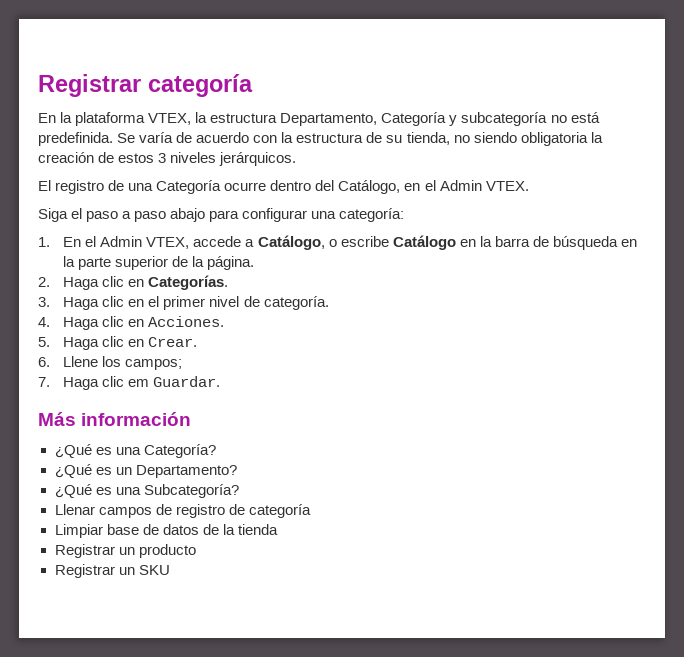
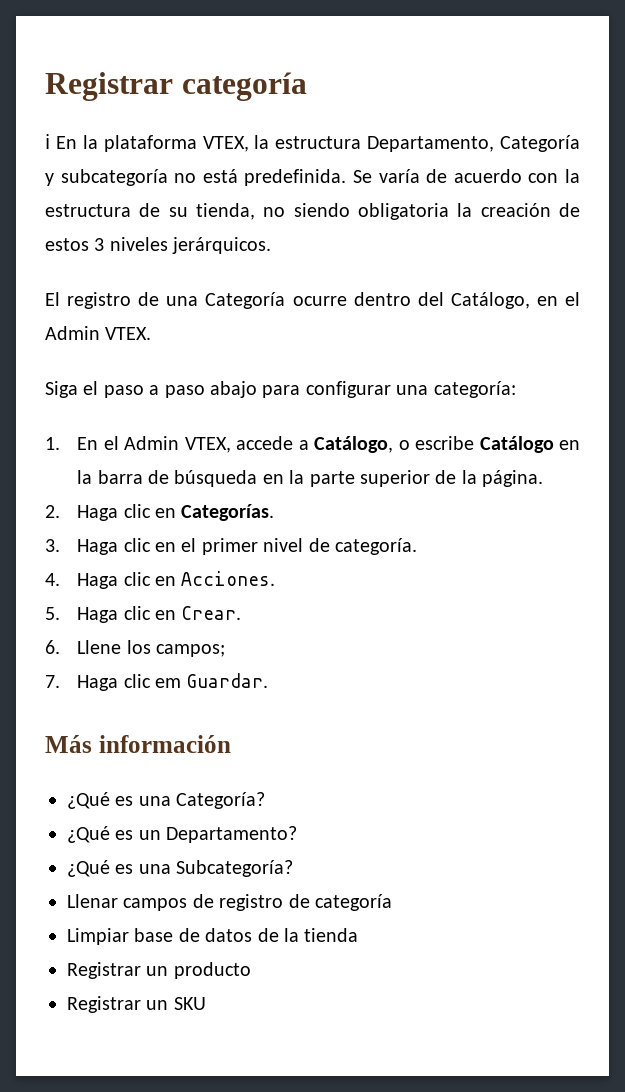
(253, 85) none -> [45,134,50,149] ℹ

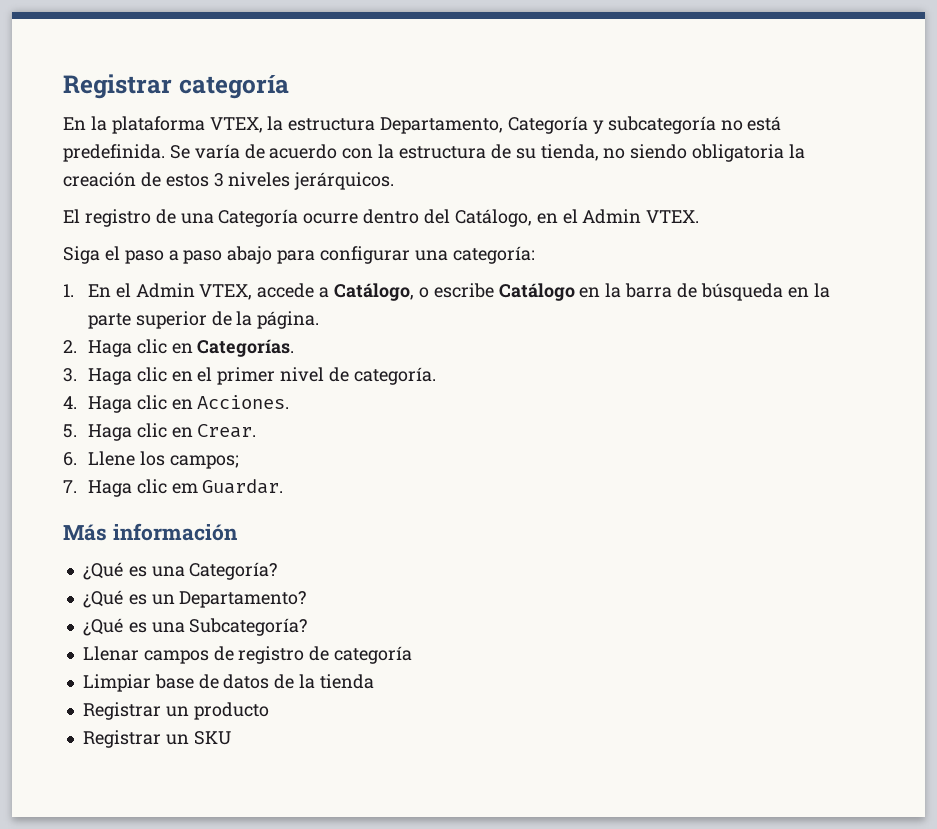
[45,134,50,149] ℹ -> (289, 87) none

